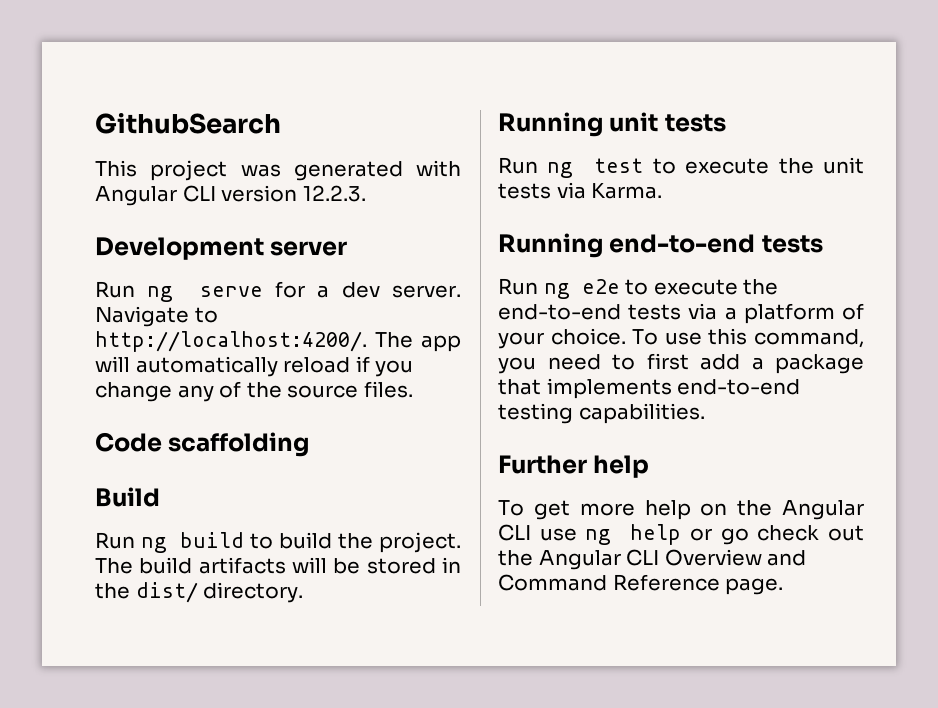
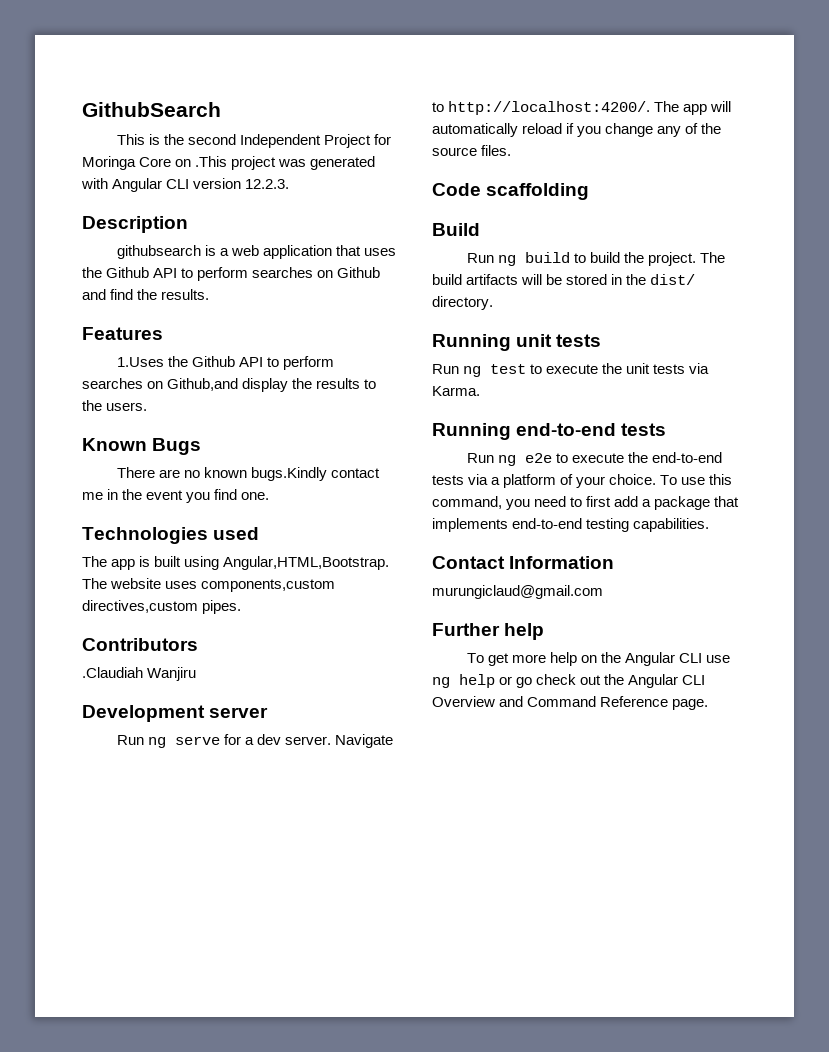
(137, 168) none -> [148,134,391,148] [82,156,228,170] is the second Independent Project for Moringa Core on .This
(366, 193) none -> [82,216,188,233] [116,245,396,259] [82,267,381,281] [82,289,210,300] [82,327,163,340] [116,356,334,370] [82,378,377,392] [82,400,148,411] [82,438,202,455] [116,467,380,481] [82,489,270,503] [82,527,260,544] [82,556,390,570] [82,578,336,592] [82,600,242,614] [82,638,198,651] [82,667,197,681] // Description // githubsearch is a web application that uses the Github API to perform searches on Github and find the results. // Features // 1.Uses the Github API to perform searches on Github,and display the results to the users. // Known Bugs // There are no known bugs.Kindly contact me in the event you find one. // Technologies used // The app is built using Angular,HTML,Bootstrap. The website uses components,custom directives,custom pipes. // Contributors // .Claudiah Wanjiru
(705, 413) none -> [432,556,615,569] [432,585,603,599] // Contact Information // murungiclaud@gmail.com

